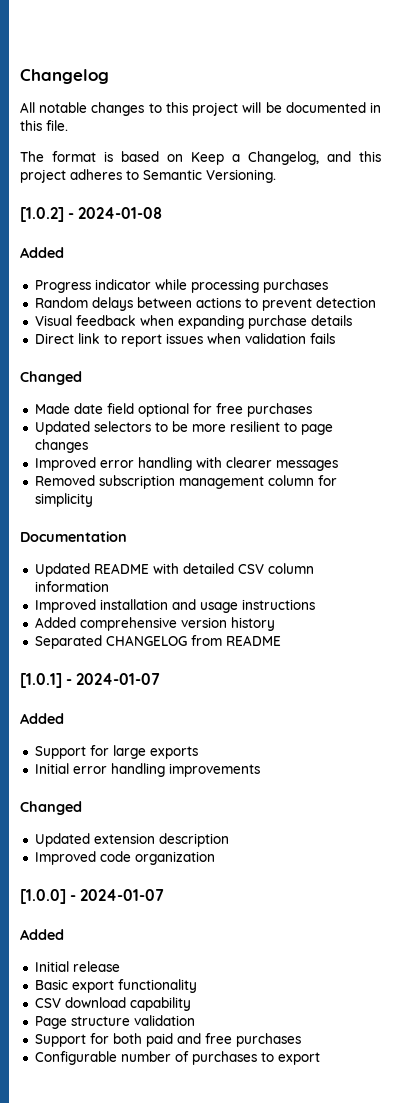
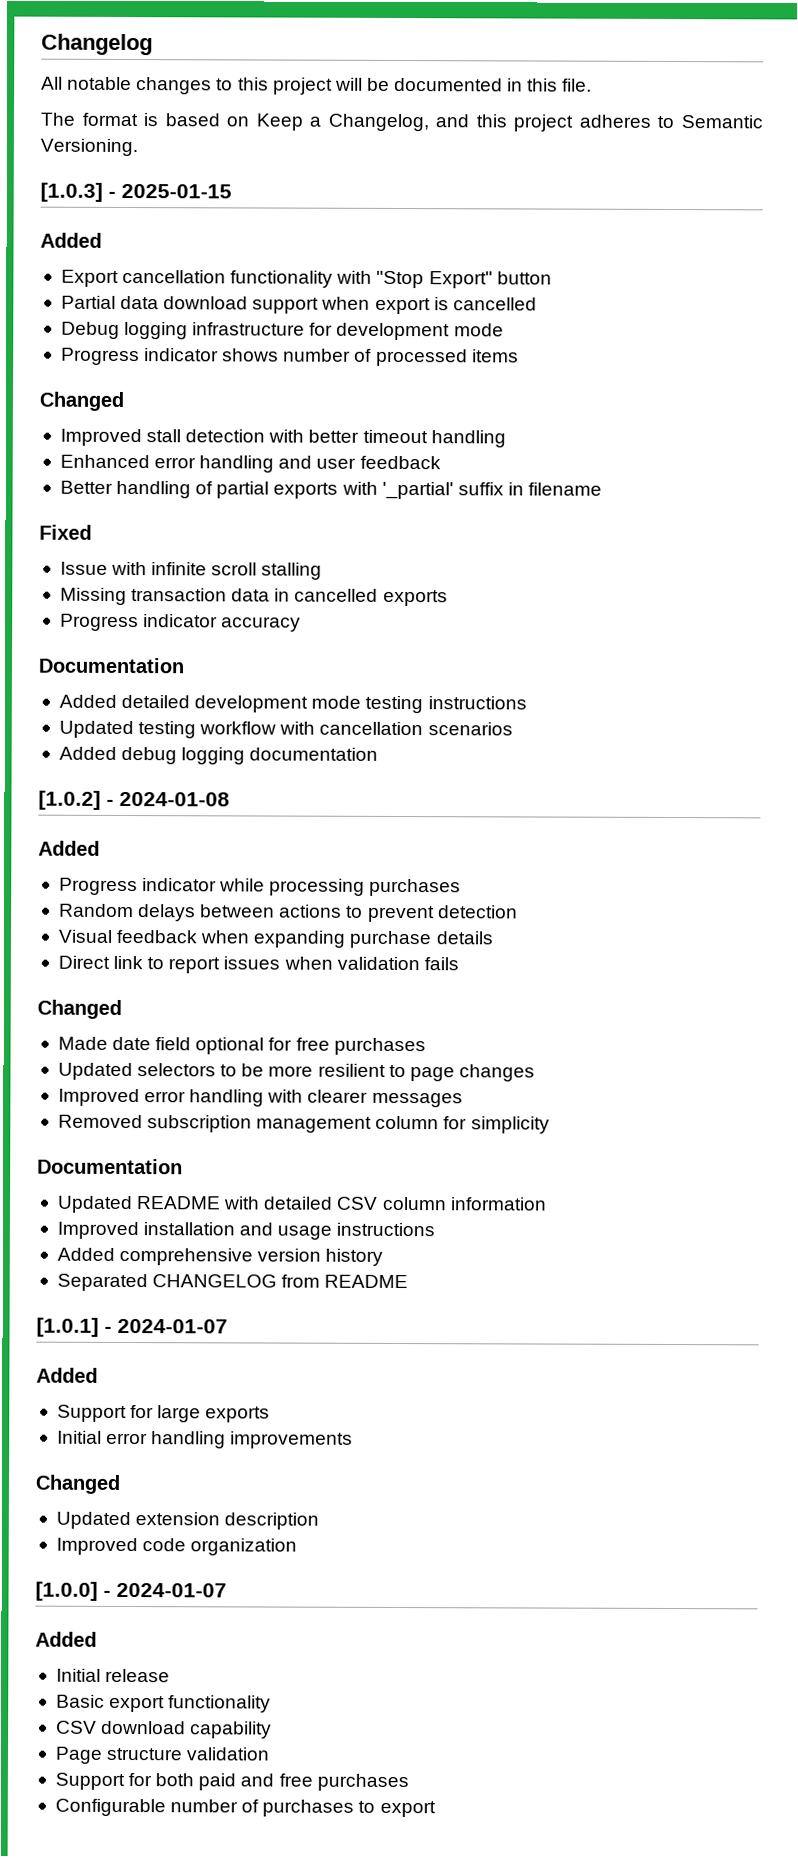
(276, 176) none -> [40,182,232,202] [40,232,102,248] [60,269,552,289] [60,295,537,315] [60,321,504,341] [60,347,519,367] [39,391,124,411] [59,428,506,448] [59,454,441,473] [59,480,603,500] [39,524,92,540] [59,561,323,580] [59,587,448,607] [59,613,302,632] [38,657,184,674] [58,694,527,714] [58,720,513,739] [58,746,379,765] // [1.0.3] - 2025-01-15 // Added // Export cancellation functionality with "Stop Export" button // Partial data download support when export is cancelled // Debug logging infrastructure for development mode // Progress indicator shows number of processed items // Changed // Improved stall detection with better timeout handling // Enhanced error handling and user feedback // Better handling of partial exports with '_partial' suffix in filename // Fixed // Issue with infinite scroll stalling // Missing transaction data in cancelled exports // Progress indicator accuracy // Documentation // Added detailed development mode testing instructions // Updated testing workflow with cancellation scenarios // Added debug logging documentation

